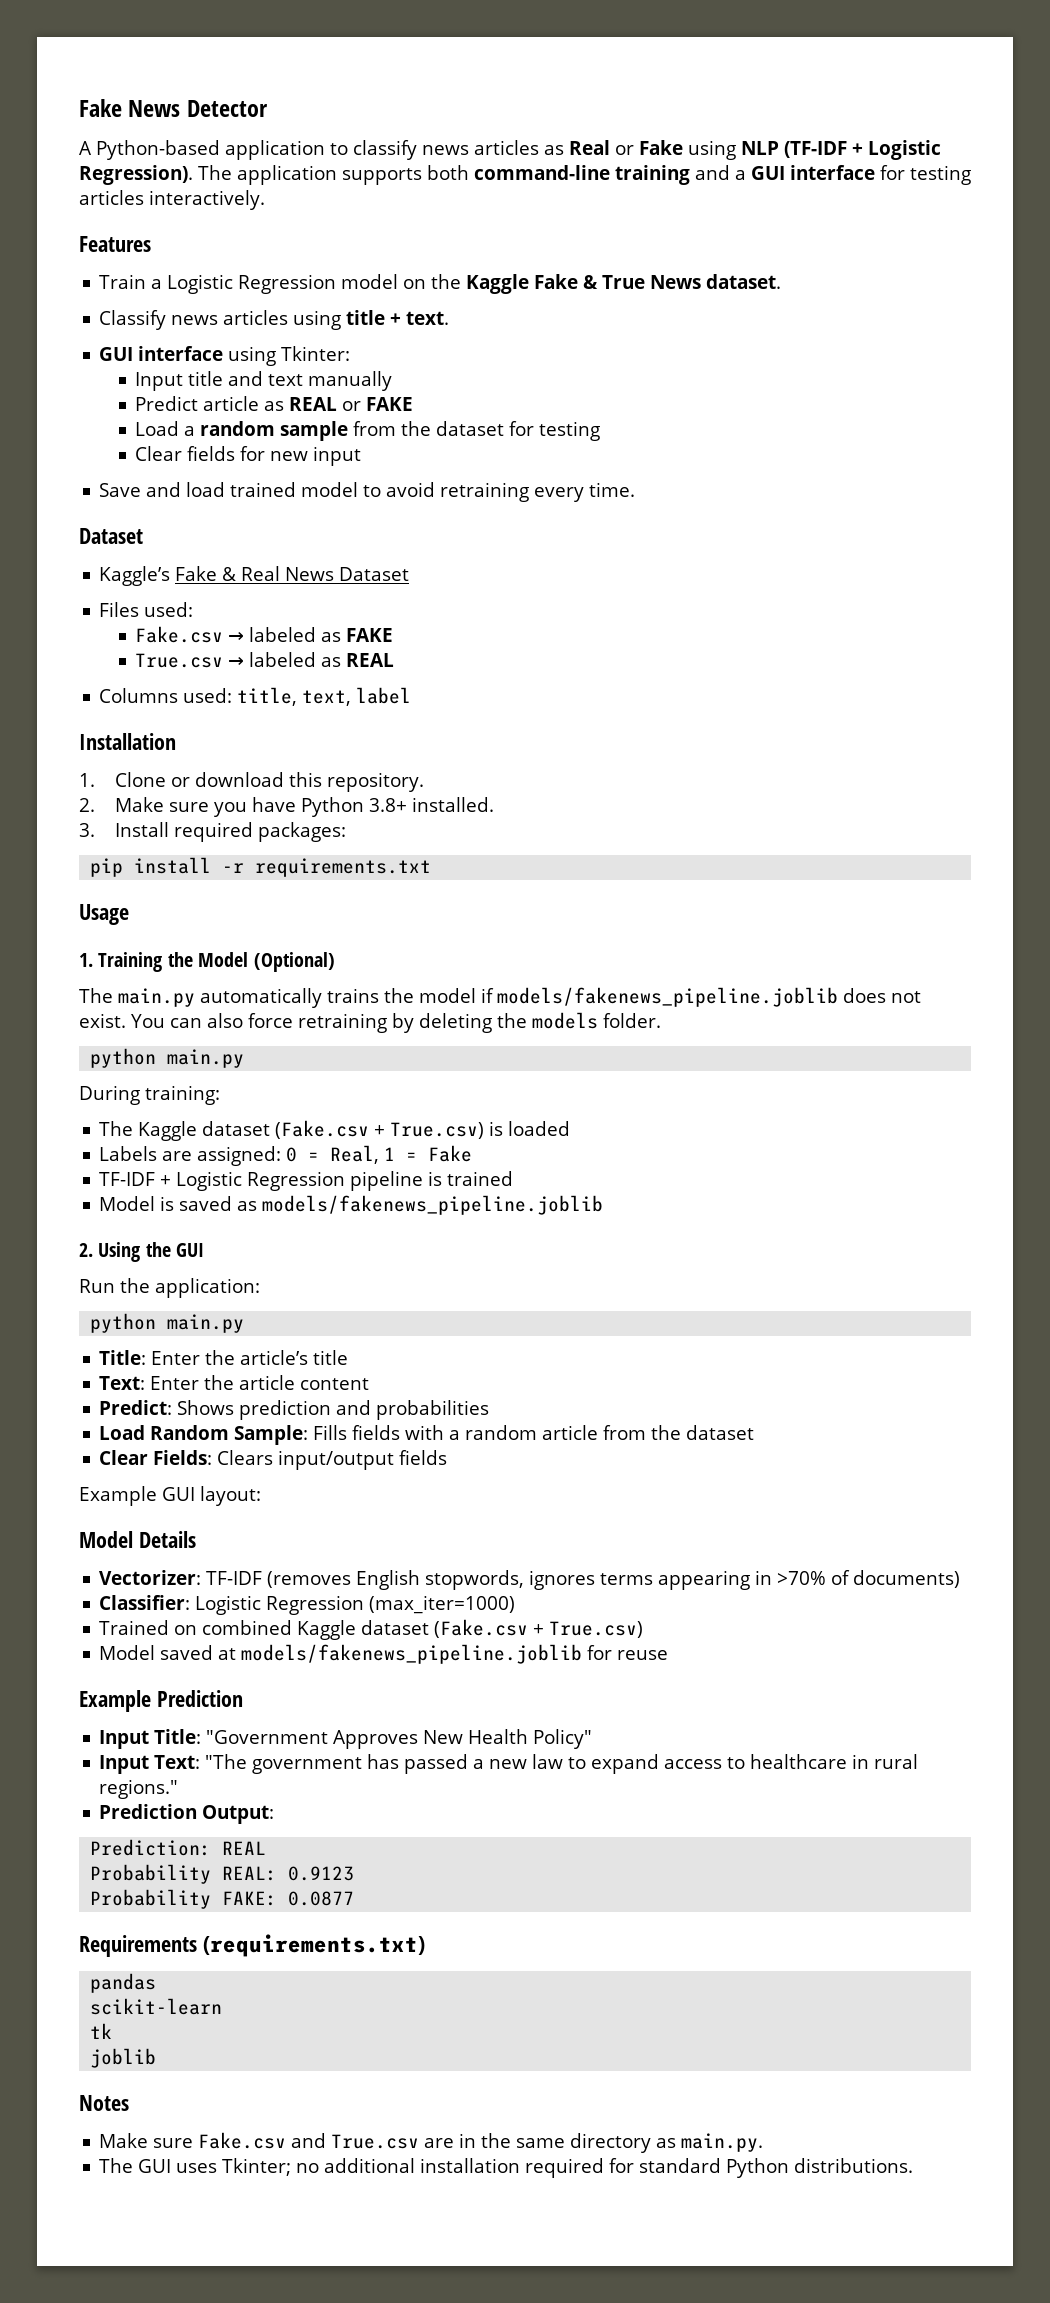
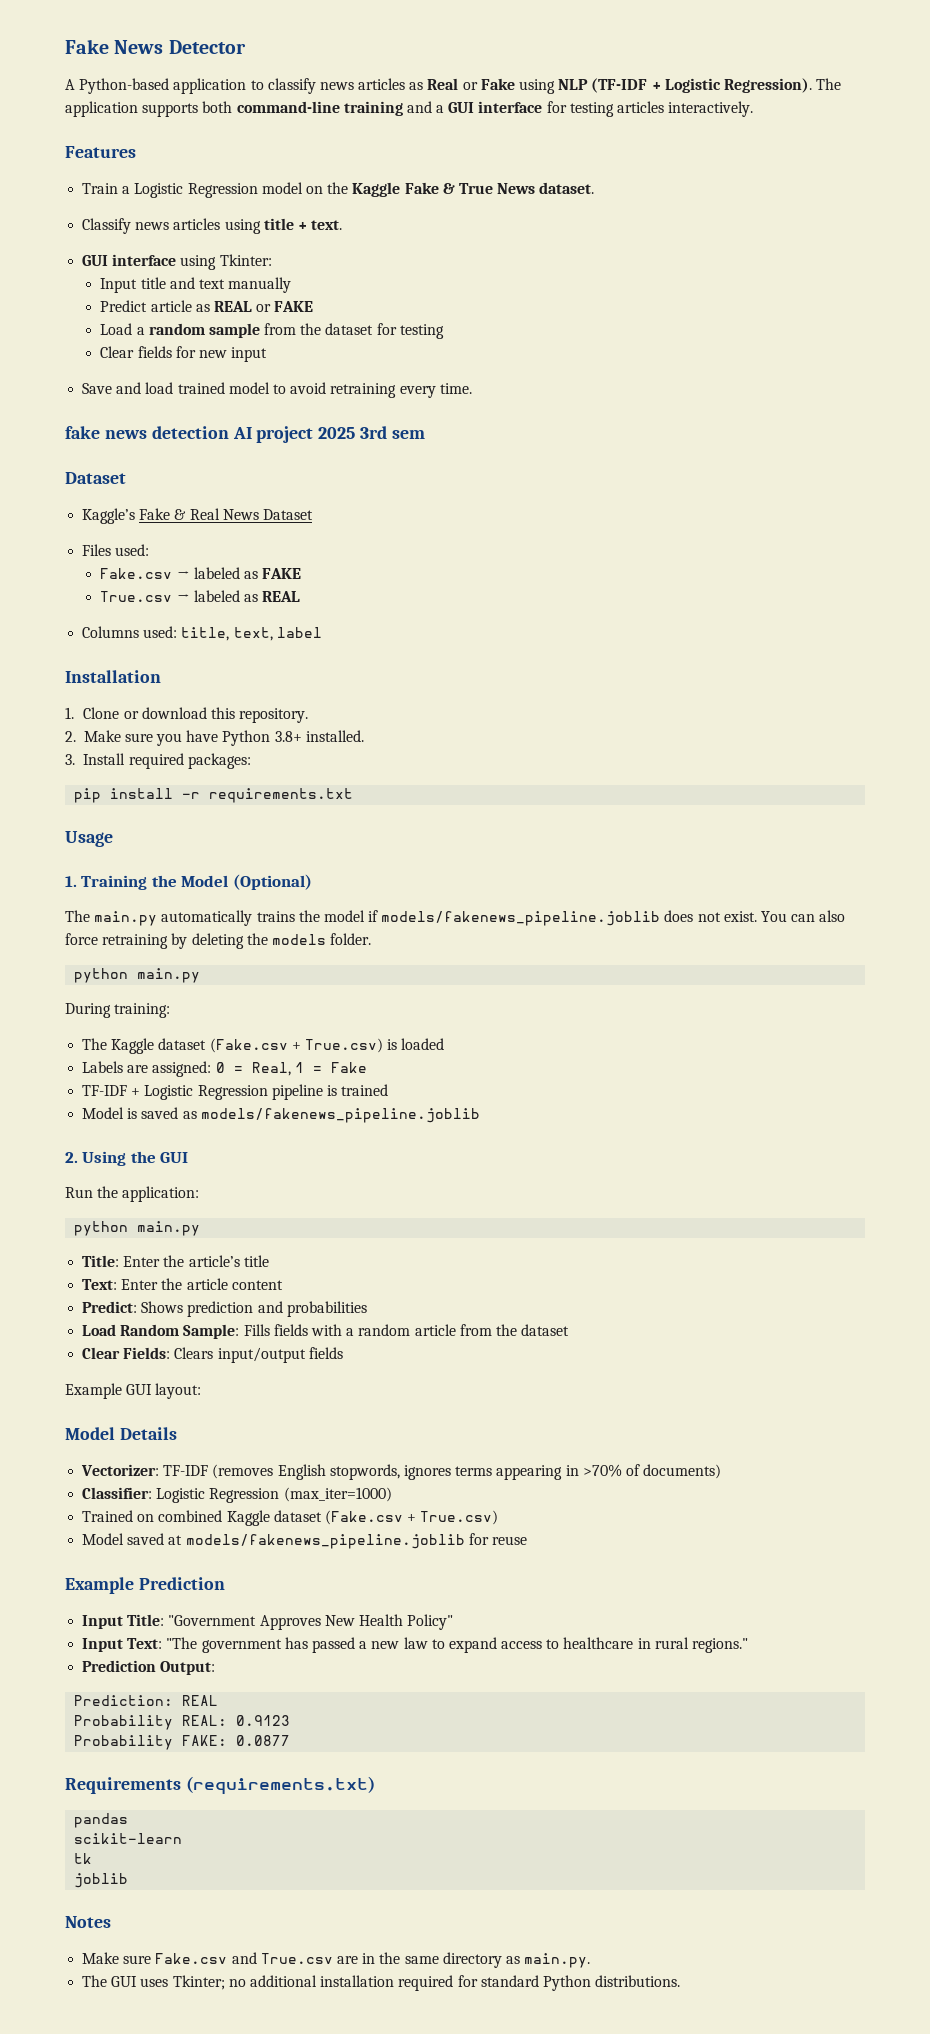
(636, 489) none -> [65,426,426,443] // fake news detection AI project 2025 3rd sem

